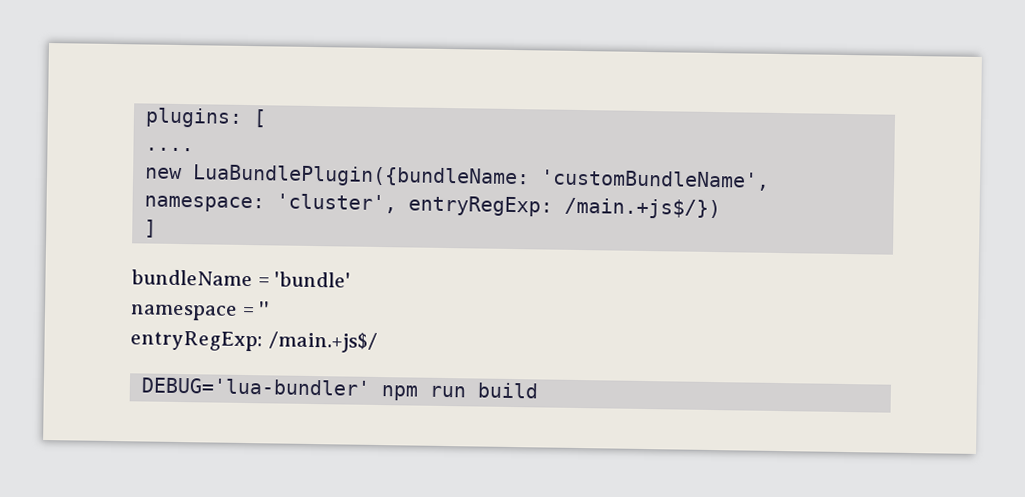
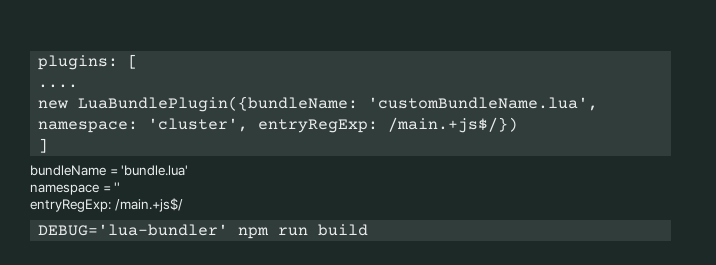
[540,169,771,191] 'customBundleName', -> [368,97,599,111] 'customBundleName.lua',
[274,271,352,288] 'bundle' -> [121,165,189,176] 'bundle.lua'

